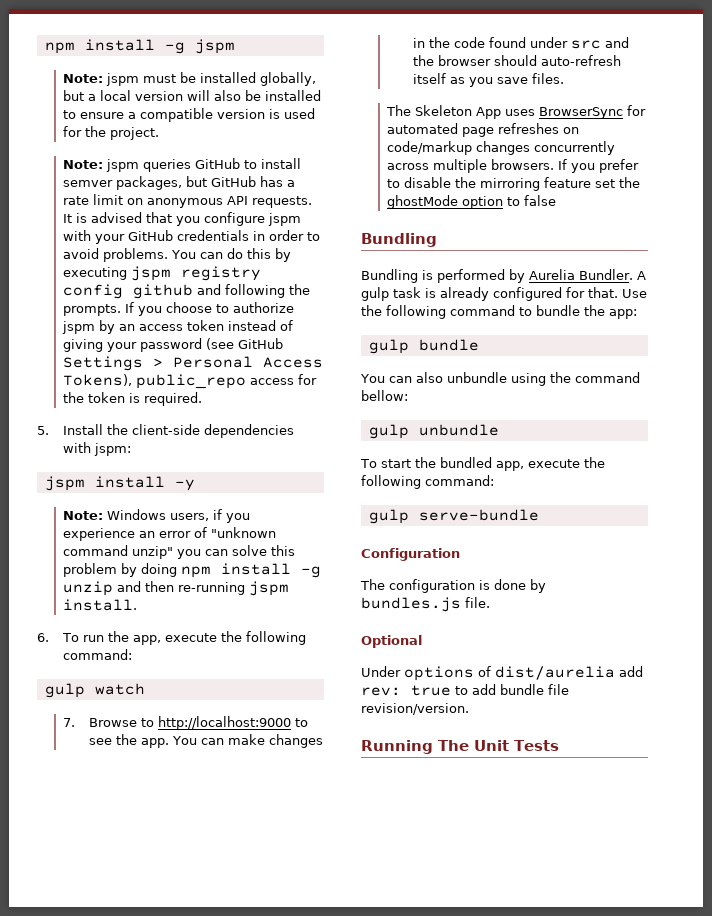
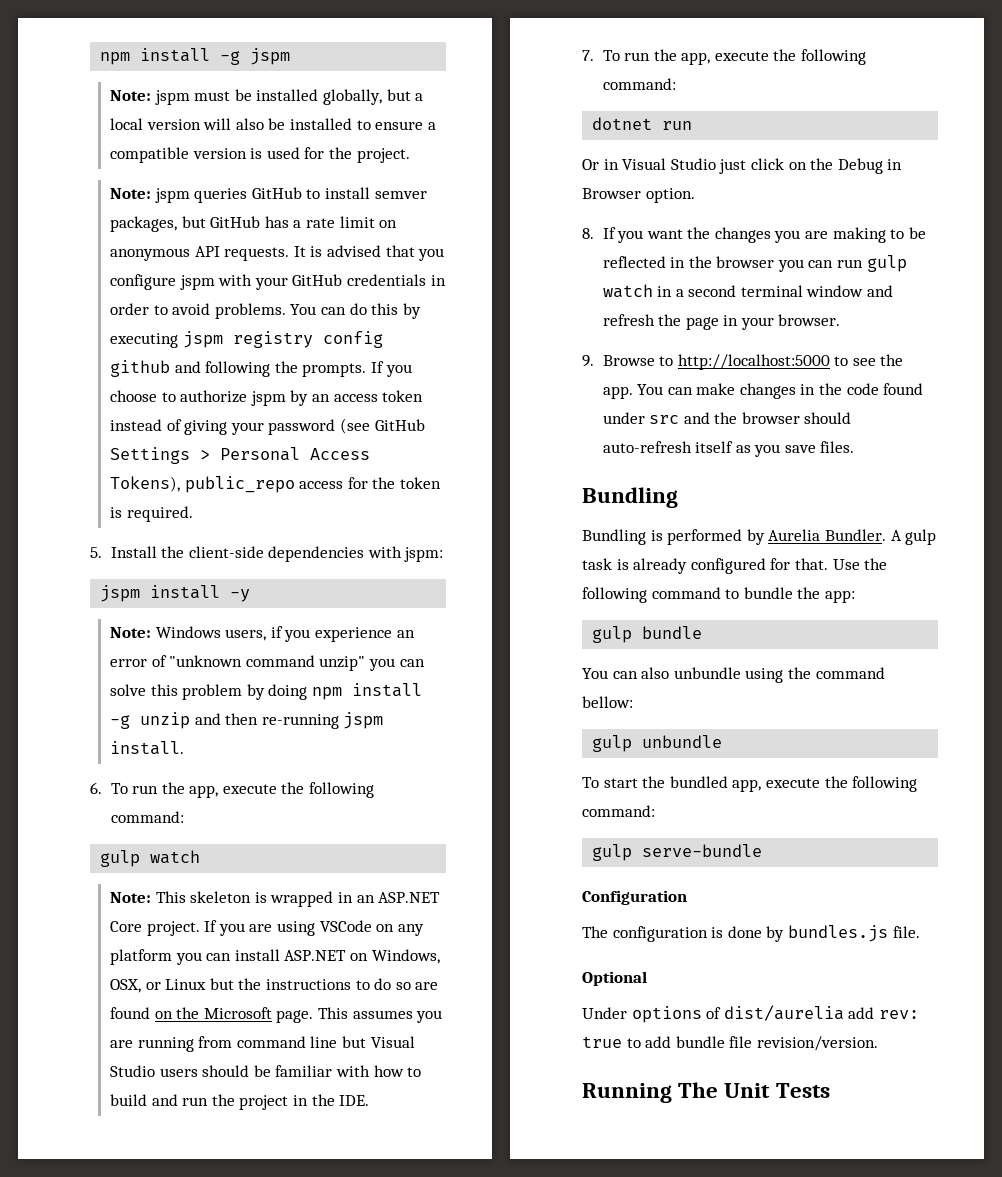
[62,718,75,727] 7. -> [110,891,441,907] [110,920,424,936] [110,949,440,965] [110,978,439,993] [110,1007,443,1023] [110,1036,415,1052] [110,1065,422,1077] [110,1094,370,1110] [582,49,867,65] [602,78,676,90] [592,117,693,130] [582,158,903,174] [582,188,695,203] [582,227,926,243] [602,255,907,272] [602,284,894,298] [602,314,841,330] [582,355,594,367] Note: This skeleton is wrapped in an ASP.NET Core project. If you are using VSCode on any platform you can install ASP.NET on Windows, OSX, or Linux but the instructions to do so are found on the Microsoft page. This assumes you are running from command line but Visual Studio users should be familiar with how to build and run the project in the IDE. // 7. To run the app, execute the following command: // dotnet run // Or in Visual Studio just click on the Debug in Browser option. // 8. If you want the changes you are making to be reflected in the browser you can run gulp watch in a second terminal window and refresh the page in your browser. // 9.
[157,716,291,730] http://localhost:9000 -> [677,354,830,370] http://localhost:5000
[385,105,646,119] [386,123,579,137] [386,141,615,155] [386,159,639,173] [386,177,640,191] [386,195,556,209] // The Skeleton App uses BrowserSync for automated page refreshes on code/markup changes concurrently across multiple browsers. If you prefer to disable the mirroring feature set the ghostMode option to false -> (855, 447) none

